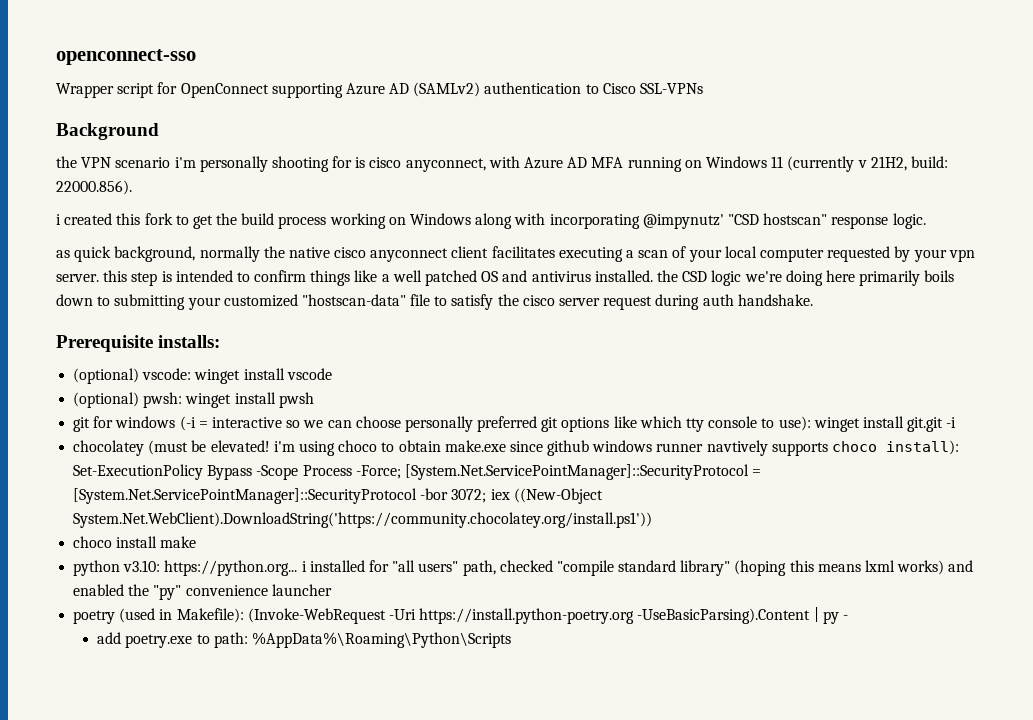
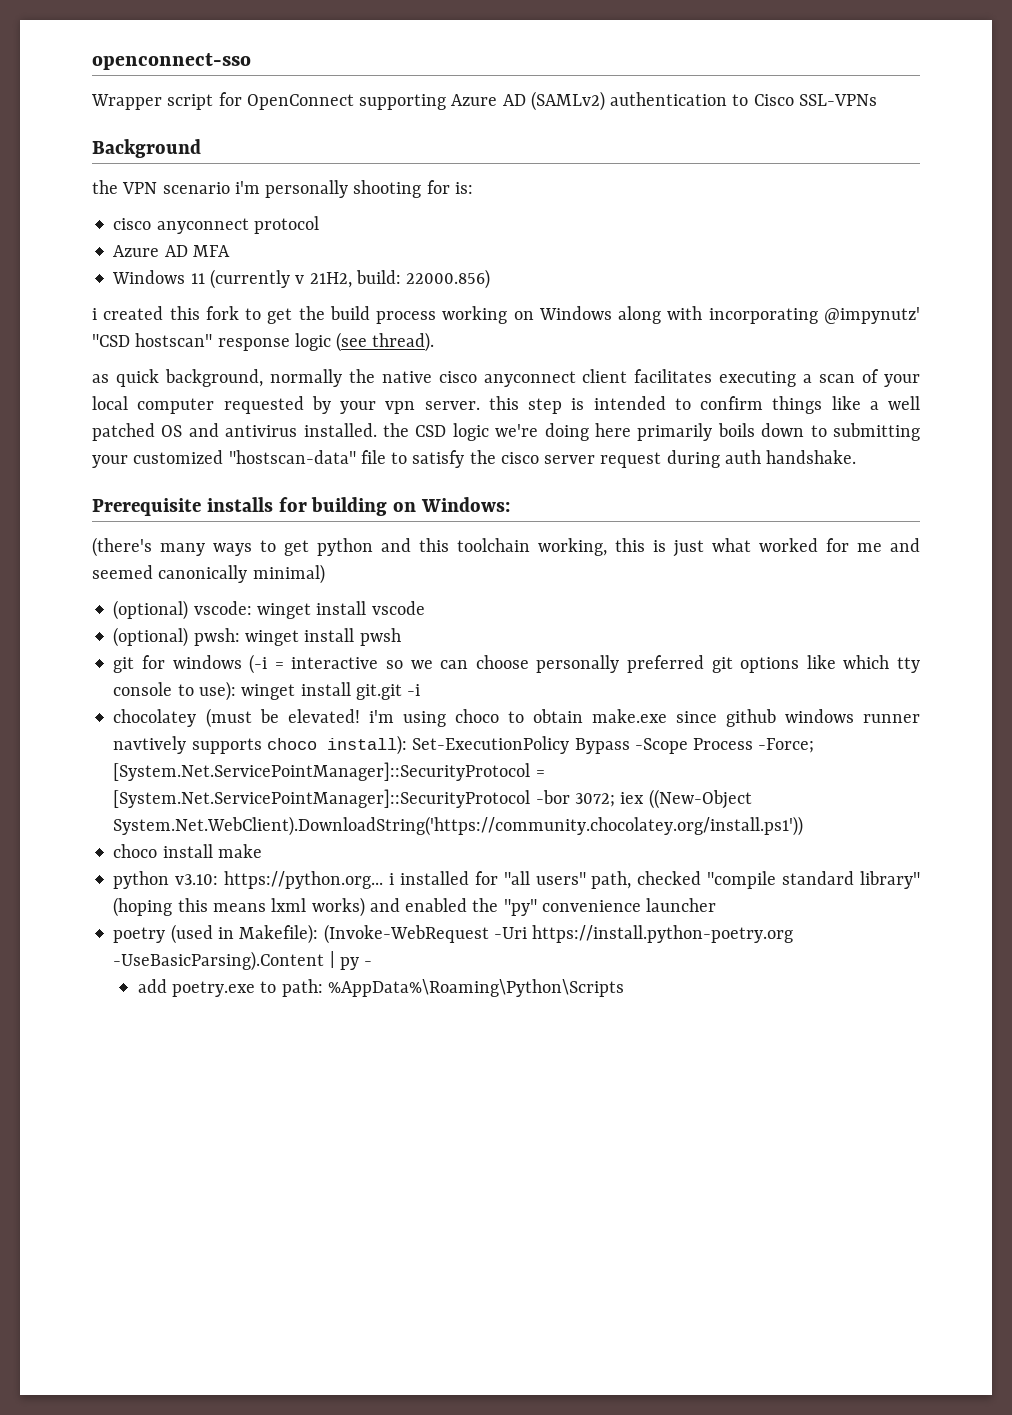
[355,156,520,172] is cisco anyconnect, with -> [454,182,473,194] [113,216,319,234] is: // cisco anyconnect protocol //
[627,157,702,172] running on -> (230, 251) //
[56,180,132,195] 22000.856). -> [406,269,491,289] 22000.856)
[892,213,926,229] logic. -> [294,332,435,352] logic (see thread).
[158,335,221,348] installs: -> [206,497,511,516] [92,537,920,557] [92,564,325,584] installs for building on Windows: // (there's many ways to get python and this toolchain working, this is just what worked for me and seemed canonically minimal)

